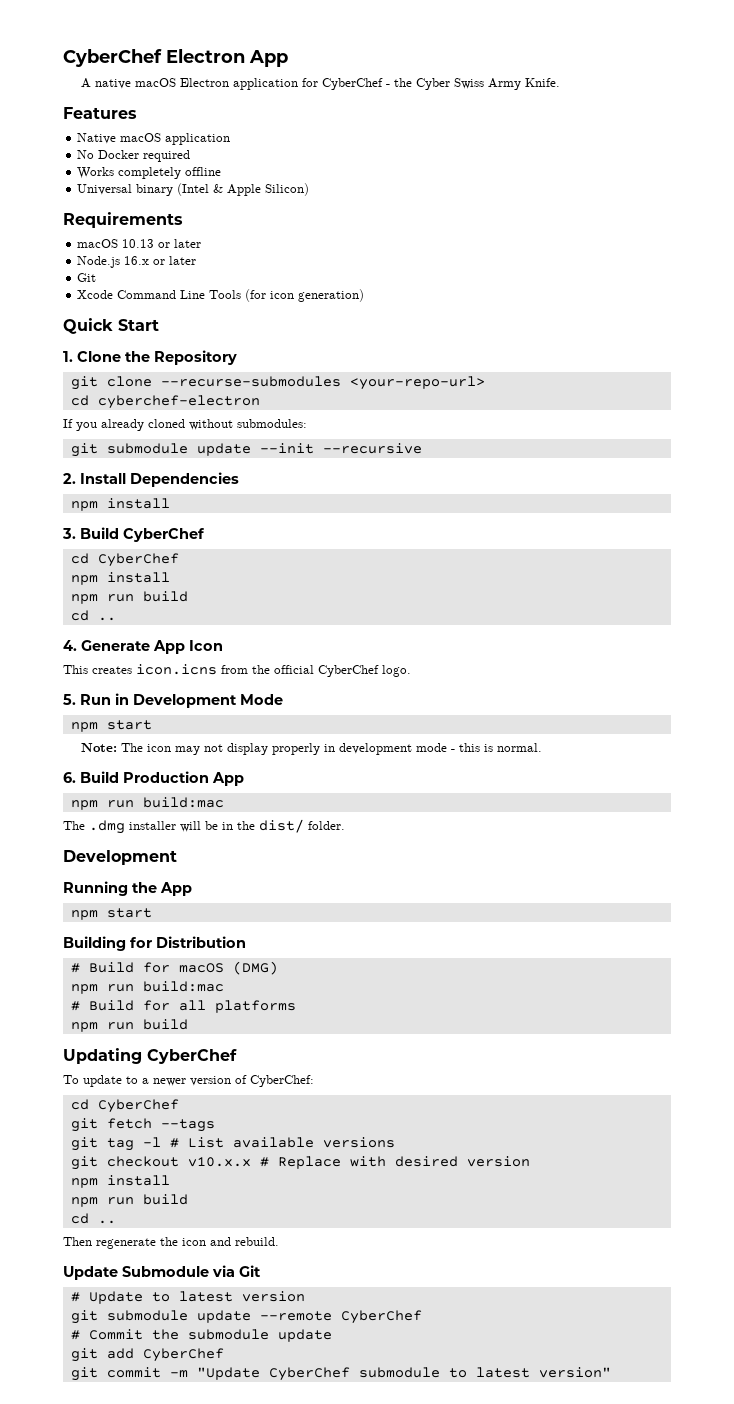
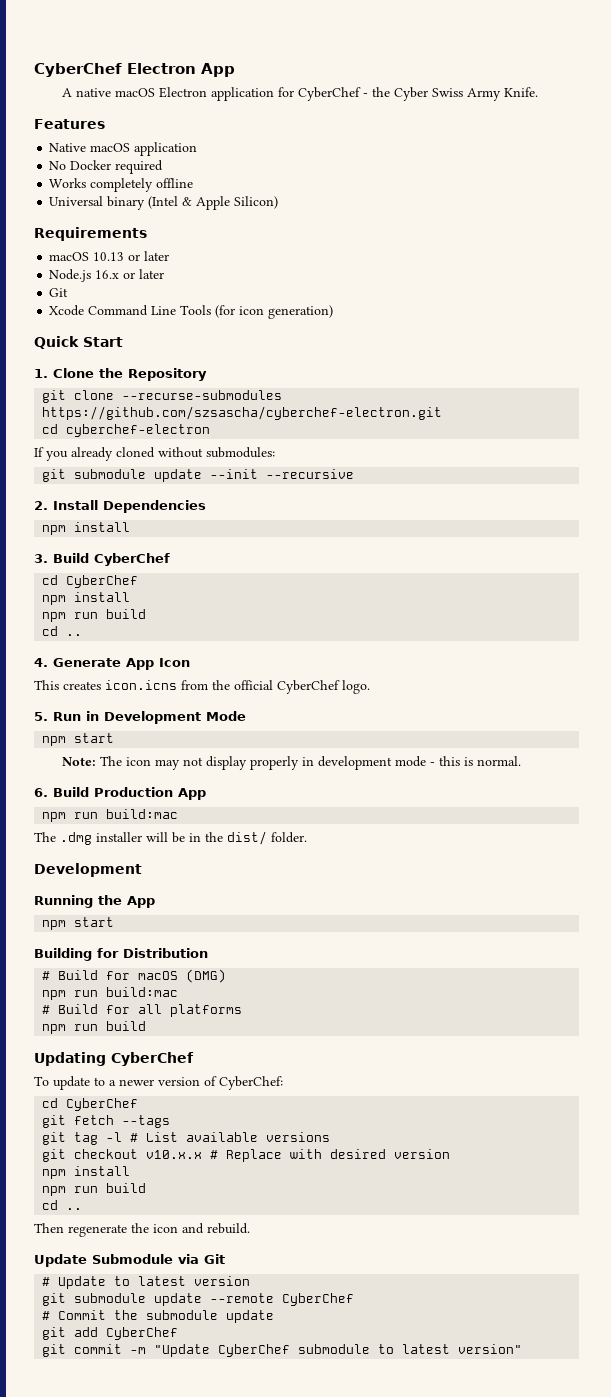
[349,376,485,390] <your-repo-url> -> [42,406,443,420] https://github.com/szsascha/cyberchef-electron.git

